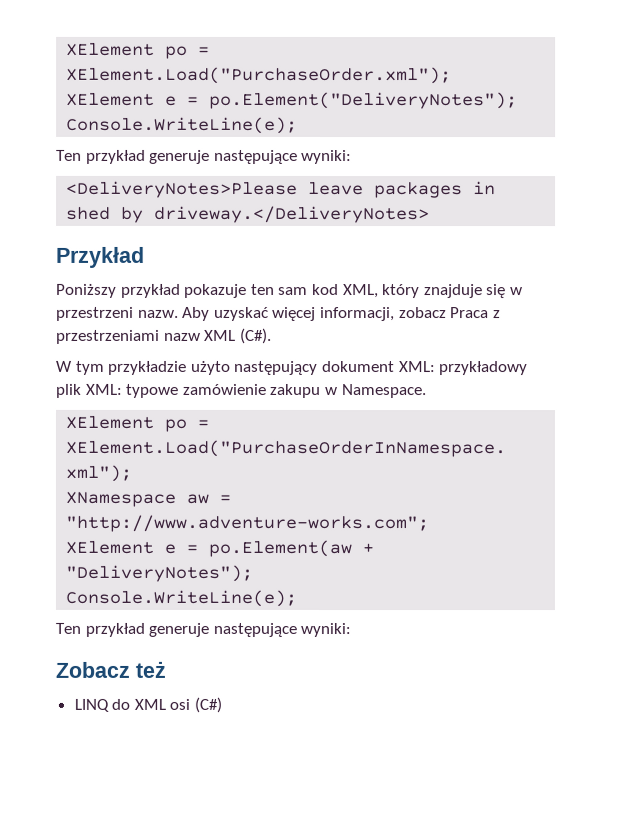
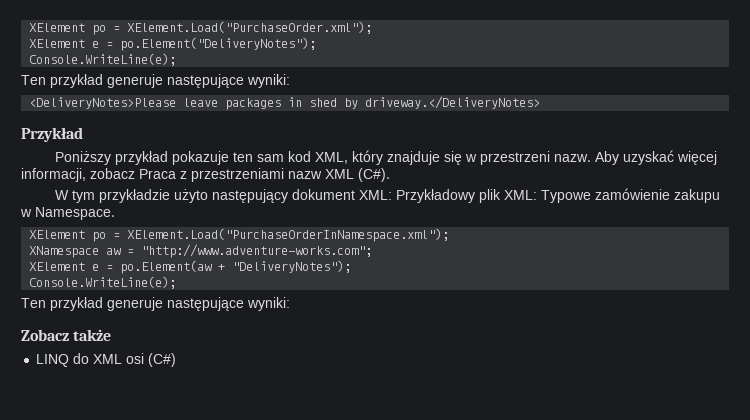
[439,361,529,376] przykładowy -> [396,189,476,203] Przykładowy
[126,383,180,398] typowe -> [541,190,592,203] Typowe
[135,660,166,678] też -> [73,329,112,341] także

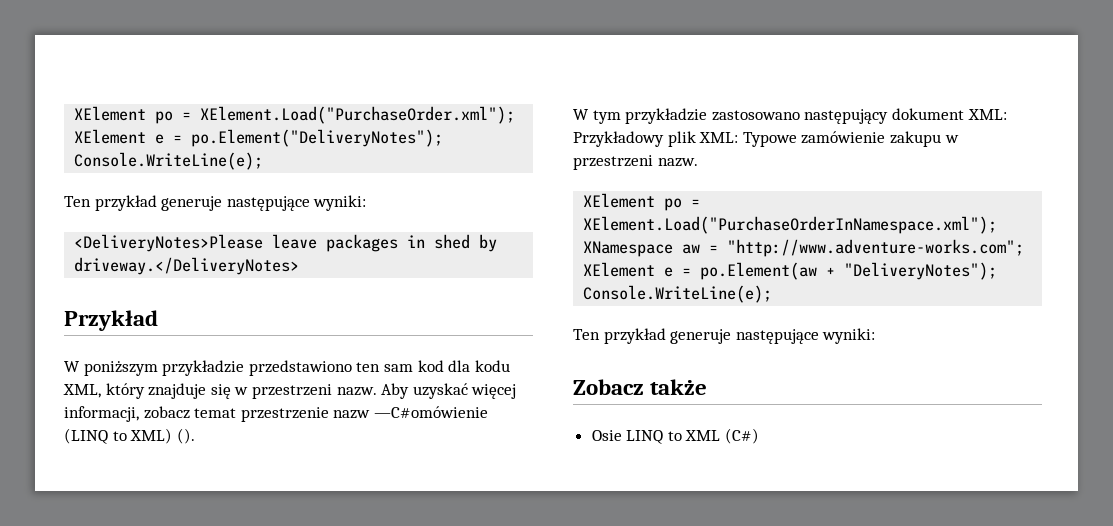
[55,151,230,165] Poniższy przykład pokazuje -> [64,360,352,376] W poniższym przykładzie przedstawiono
(312, 156) none -> [448,360,510,372] dla kodu
[139,168,390,182] Praca z przestrzeniami nazw XML (C#). -> [194,406,488,422] [64,428,195,444] temat przestrzenie nazw —C#omówienie (LINQ to XML) ().
[174,189,209,203] użyto -> [711,110,800,121] zastosowano
[35,207,115,220] Namespace. -> [573,155,698,170] przestrzeni nazw.
[36,353,145,367] LINQ do XML osi -> [591,430,721,444] Osie LINQ to XML

